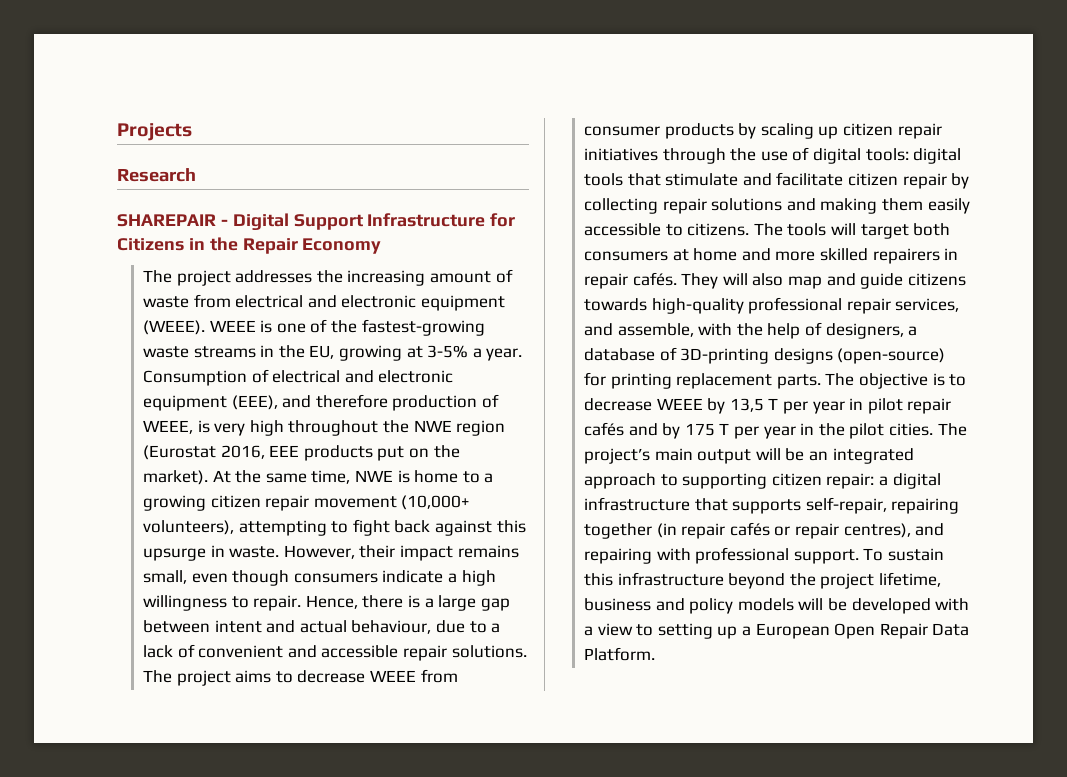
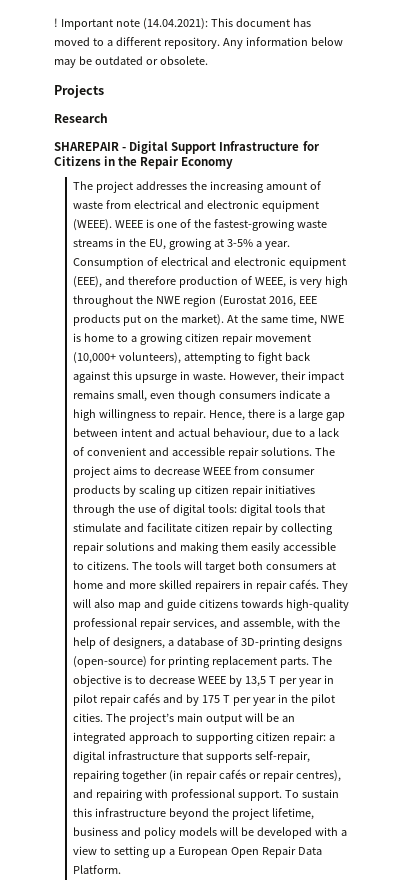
(117, 132) none -> [54,18,311,30] [54,37,343,49] [54,56,208,68] ! Important note (14.04.2021): This document has moved to a different repository. Any information below may be outdated or obsolete. //

